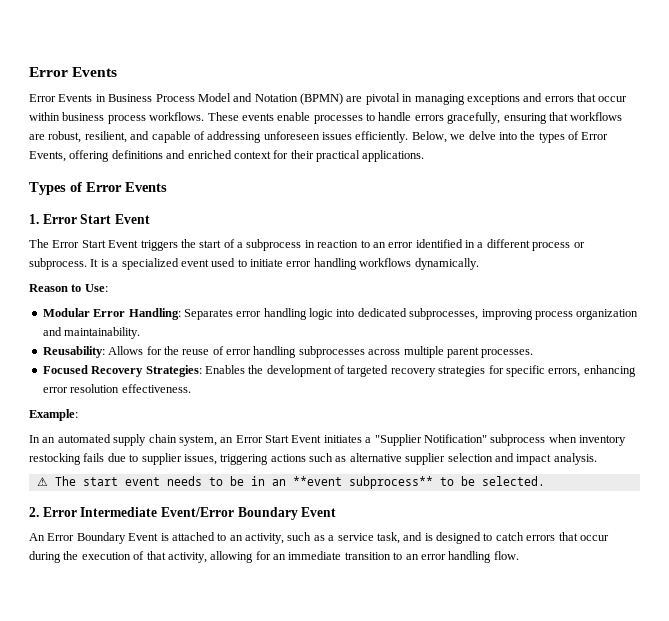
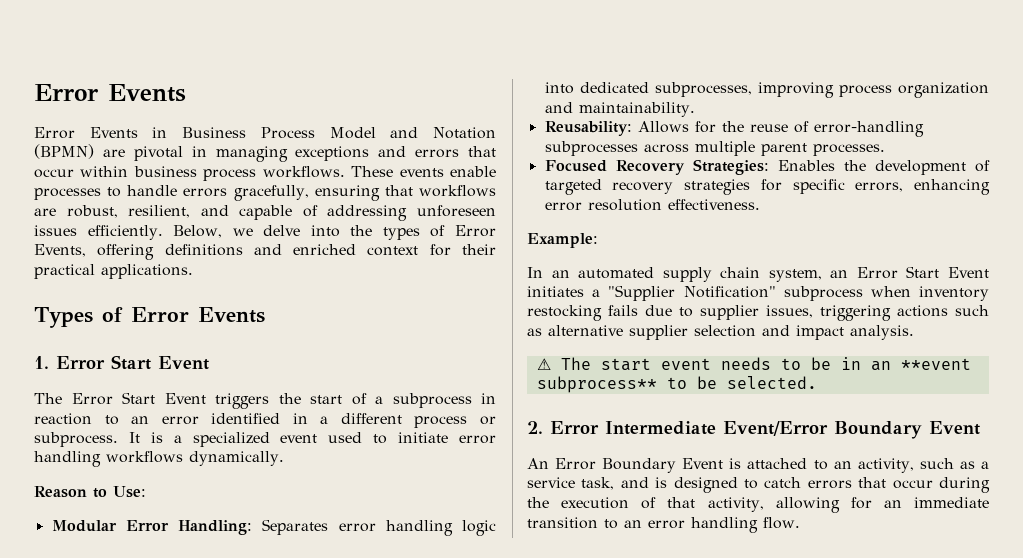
[226,346,297,358] error handling -> [813,121,924,137] error-handling

